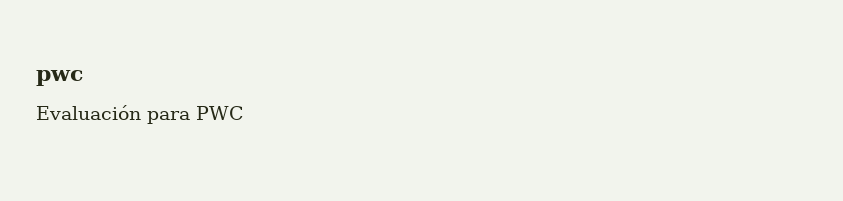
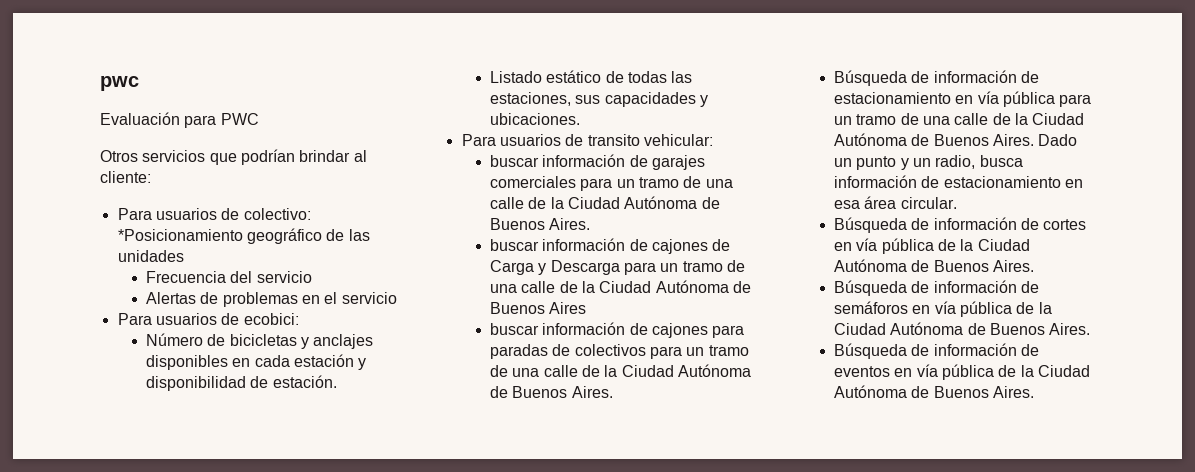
(244, 113) none -> [100,149,367,165] [100,171,151,183] [117,208,311,220] [117,228,370,244] [117,250,184,262] [145,271,312,283] [145,292,397,307] [117,313,299,325] [145,333,374,349] [145,354,367,370] [145,375,337,391] [489,70,693,83] [489,92,708,107] [489,113,580,125] [461,134,713,146] [489,154,705,170] [489,176,733,191] [489,196,720,209] [489,218,591,230] [489,238,731,254] [489,260,745,275] [489,280,751,293] [489,302,587,314] [489,322,745,338] [489,344,749,359] [489,364,751,377] [489,386,613,398] [833,70,1039,86] [833,91,1092,107] [833,113,1085,125] [833,133,1078,146] [833,155,1023,170] [833,175,1083,188] [833,196,957,209] [833,217,1087,233] [833,238,1030,254] [833,259,1034,272] [833,280,1039,296] [833,301,1052,317] [833,322,1091,335] [833,343,1039,359] [833,364,1090,380] [833,385,1034,398] // Otros servicios que podrían brindar al cliente: // Para usuarios de colectivo: *Posicionamiento geográfico de las unidades // Frecuencia del servicio // Alertas de problemas en el servicio // Para usuarios de ecobici: // Número de bicicletas y anclajes disponibles en cada estación y disponibilidad de estación. // Listado estático de todas las estaciones, sus capacidades y ubicaciones. // Para usuarios de transito vehicular: // buscar información de garajes comerciales para un tramo de una calle de la Ciudad Autónoma de Buenos Aires. // buscar información de cajones de Carga y Descarga para un tramo de una calle de la Ciudad Autónoma de Buenos Aires // buscar información de cajones para paradas de colectivos para un tramo de una calle de la Ciudad Autónoma de Buenos Aires. // Búsqueda de información de estacionamiento en vía pública para un tramo de una calle de la Ciudad Autónoma de Buenos Aires. Dado un punto y un radio, busca información de estacionamiento en esa área circular. // Búsqueda de información de cortes en vía pública de la Ciudad Autónoma de Buenos Aires. // Búsqueda de información de semáforos en vía pública de la Ciudad Autónoma de Buenos Aires. // Búsqueda de información de eventos en vía pública de la Ciudad Autónoma de Buenos Aires.

